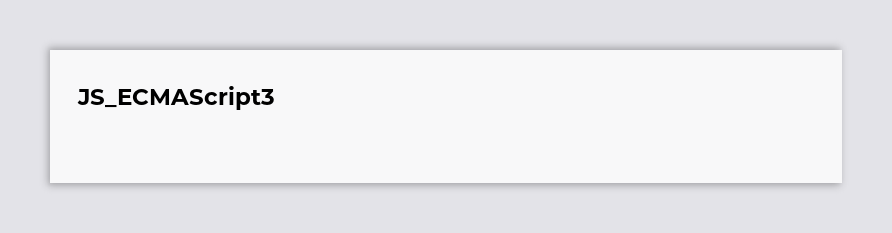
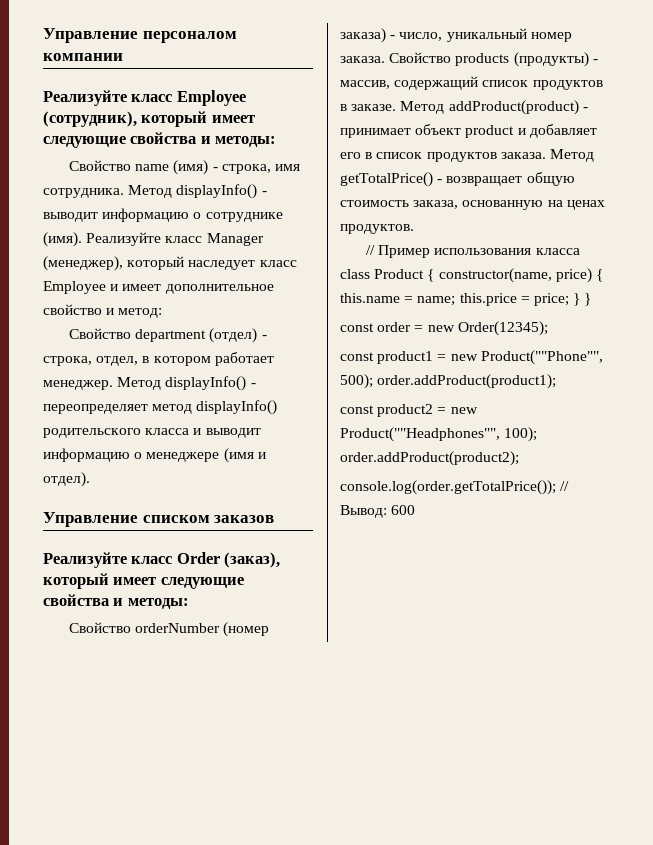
[77,86,275,110] JS_ECMAScript3 -> [43,28,237,43] [43,53,123,61] [43,90,246,106] [43,111,255,127] [43,132,277,148] [69,160,301,175] [43,184,267,199] [43,208,283,222] [43,232,264,247] [43,256,297,271] [43,281,274,294] [43,304,163,318] [69,328,267,343] [43,352,274,366] [43,376,256,391] [43,400,278,415] [43,428,261,438] [43,448,266,463] [43,472,90,487] [43,512,275,527] [43,552,281,568] [43,573,244,589] [43,594,189,609] [69,622,270,637] [340,28,572,43] [340,52,598,67] [340,76,603,90] [340,100,588,115] [340,124,597,138] [340,149,594,162] [340,172,575,187] [340,200,605,210] [340,224,414,234] [366,245,580,258] [340,268,603,283] [340,293,592,306] [340,321,548,336] [340,350,603,365] [340,374,557,389] [340,404,478,417] [340,427,538,442] [340,451,519,466] [340,480,570,495] [340,505,416,518] Управление персоналом компании // Реализуйте класс Employee (сотрудник), который имеет следующие свойства и методы: // Свойство name (имя) - строка, имя сотрудника. Метод displayInfo() - выводит информацию о сотруднике (имя). Реализуйте класс Manager (менеджер), который наследует класс Employee и имеет дополнительное свойство и метод: // Свойство department (отдел) - строка, отдел, в котором работает менеджер. Метод displayInfo() - переопределяет метод displayInfo() родительского класса и выводит информацию о менеджере (имя и отдел). // Управление списком заказов // Реализуйте класс Order (заказ), который имеет следующие свойства и методы: // Свойство orderNumber (номер заказа) - число, уникальный номер заказа. Свойство products (продукты) - массив, содержащий список продуктов в заказе. Метод addProduct(product) - принимает объект product и добавляет его в список продуктов заказа. Метод getTotalPrice() - возвращает общую стоимость заказа, основанную на ценах продуктов. // // Пример использования класса class Product { constructor(name, price) { this.name = name; this.price = price; } } // const order = new Order(12345); // const product1 = new Product(""Phone"", 500); order.addProduct(product1); // const product2 = new Product(""Headphones"", 100); order.addProduct(product2); // console.log(order.getTotalPrice()); // Вывод: 600

